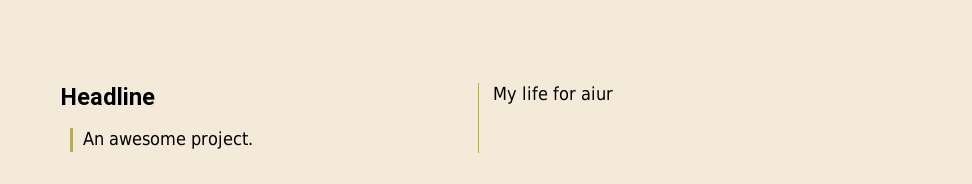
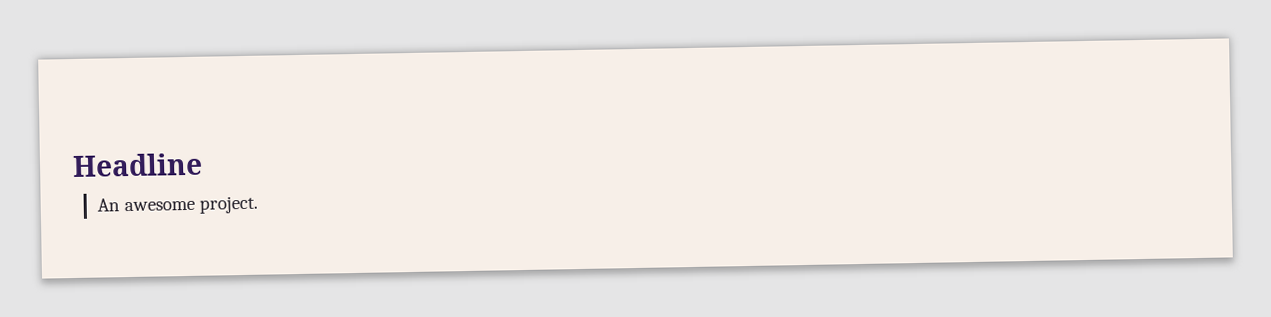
[493,86,613,104] // My life for aiur -> (258, 204) none

